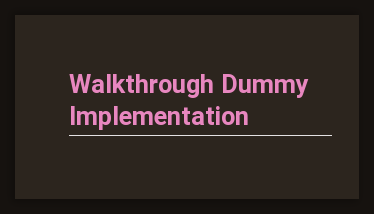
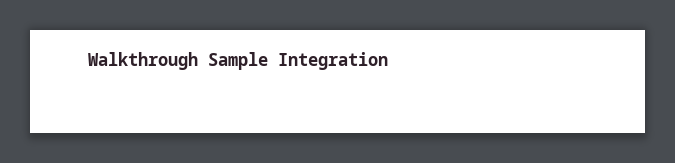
[220,74,309,98] [69,106,249,130] Dummy Implementation -> [208,52,388,70] Sample Integration

